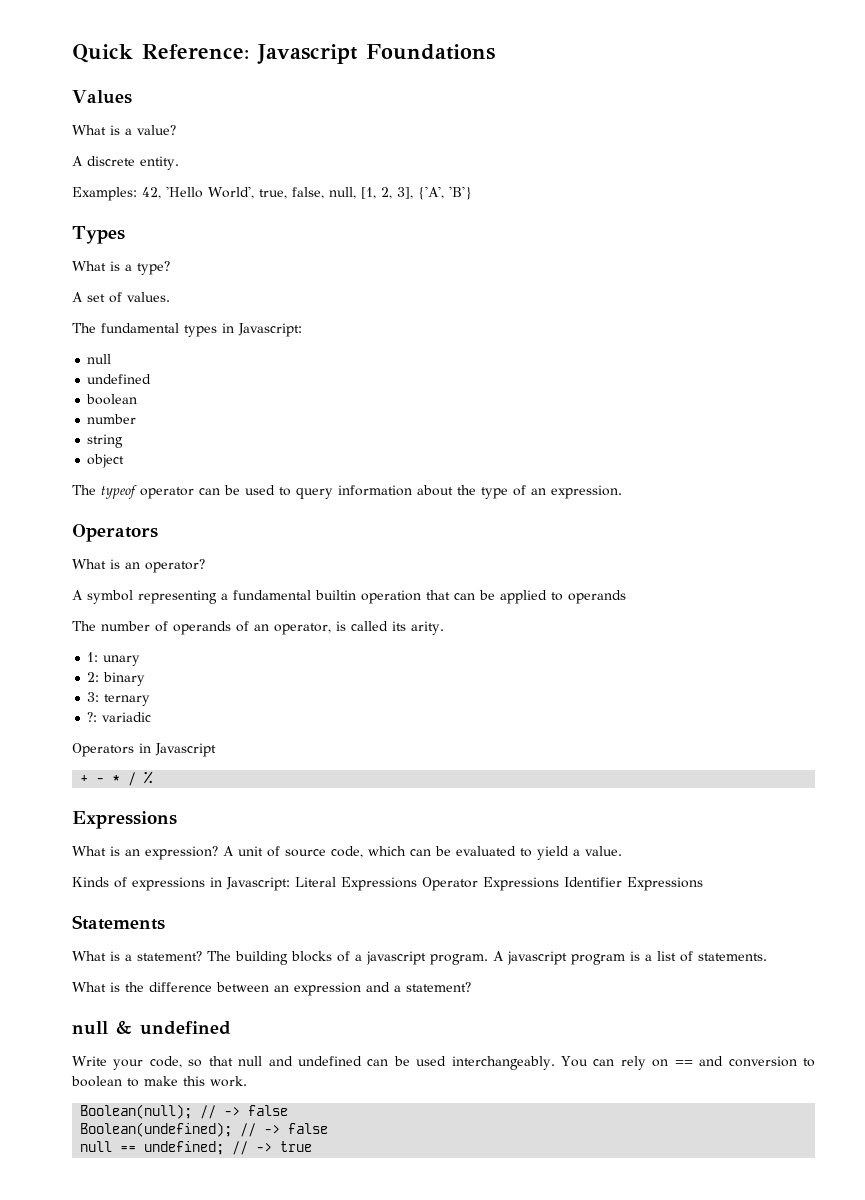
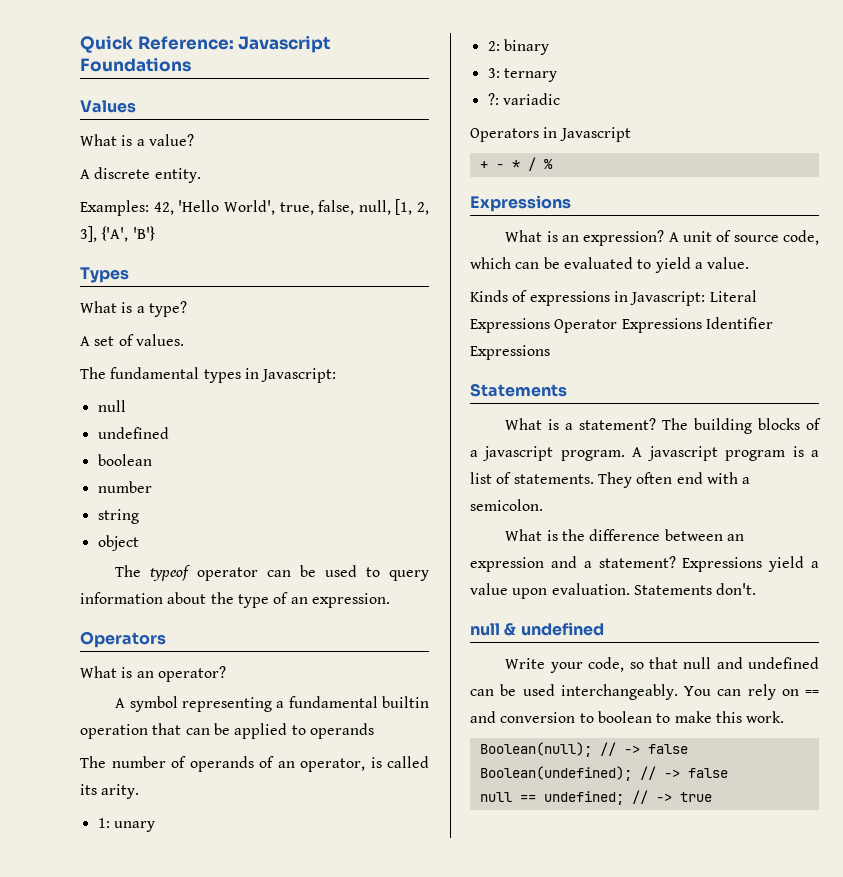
(767, 957) none -> [597,472,751,488] [470,499,543,511] They often end with a semicolon.
(471, 987) none -> [682,556,819,572] [470,583,757,599] Expressions yield a value upon evaluation. Statements don't.

